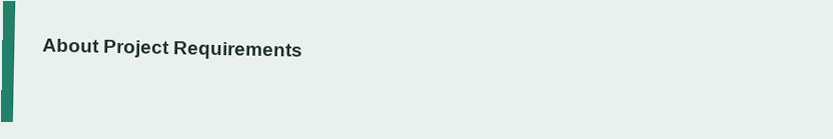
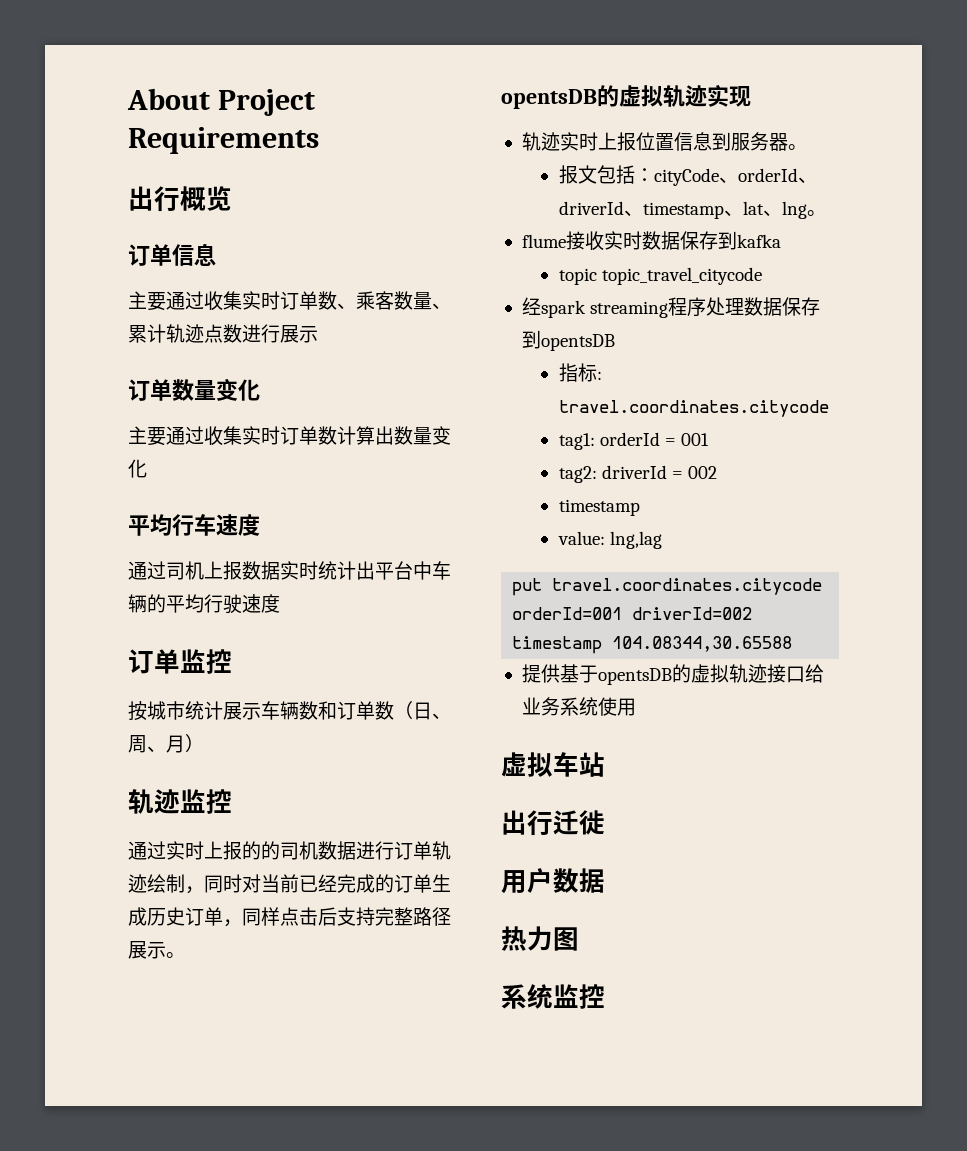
(304, 51) none -> [128,186,232,212] [128,243,216,266] [128,291,451,311] [128,324,318,343] [128,378,260,401] [128,426,451,446] [128,459,147,478] [128,513,260,536] [128,561,451,580] [128,594,280,614] [128,649,232,674] [128,701,451,721] [128,734,204,753] [128,789,232,814] [128,841,451,860] [128,874,451,894] [128,907,451,927] [128,941,185,959] [501,84,751,109] [521,132,807,151] [558,165,817,186] [558,201,826,219] [521,231,781,251] [558,267,762,285] [521,297,821,318] [521,330,615,351] [558,363,602,382] [558,400,829,417] [558,432,709,450] [558,465,717,483] [558,499,640,516] [557,531,662,549] [512,578,823,596] [512,607,753,620] [512,636,793,654] [521,664,824,685] [521,697,636,716] [501,752,605,777] [501,810,605,836] [501,868,605,894] [501,926,579,951] [501,984,605,1009] // 出行概览 // 订单信息 // 主要通过收集实时订单数、乘客数量、累计轨迹点数进行展示 // 订单数量变化 // 主要通过收集实时订单数计算出数量变化 // 平均行车速度 // 通过司机上报数据实时统计出平台中车辆的平均行驶速度 // 订单监控 // 按城市统计展示车辆数和订单数（日、周、月） // 轨迹监控 // 通过实时上报的的司机数据进行订单轨迹绘制，同时对当前已经完成的订单生成历史订单，同样点击后支持完整路径展示。 // opentsDB的虚拟轨迹实现 // 轨迹实时上报位置信息到服务器。 // 报文包括：cityCode、orderId、driverId、timestamp、lat、lng。 // flume接收实时数据保存到kafka // topic topic_travel_citycode // 经spark streaming程序处理数据保存到opentsDB // 指标: travel.coordinates.citycode // tag1: orderId = 001 // tag2: driverId = 002 // timestamp // value: lng,lag // put travel.coordinates.citycode orderId=001 driverId=002 timestamp 104.08344,30.65588 // 提供基于opentsDB的虚拟轨迹接口给业务系统使用 // 虚拟车站 // 出行迁徙 // 用户数据 // 热力图 // 系统监控

